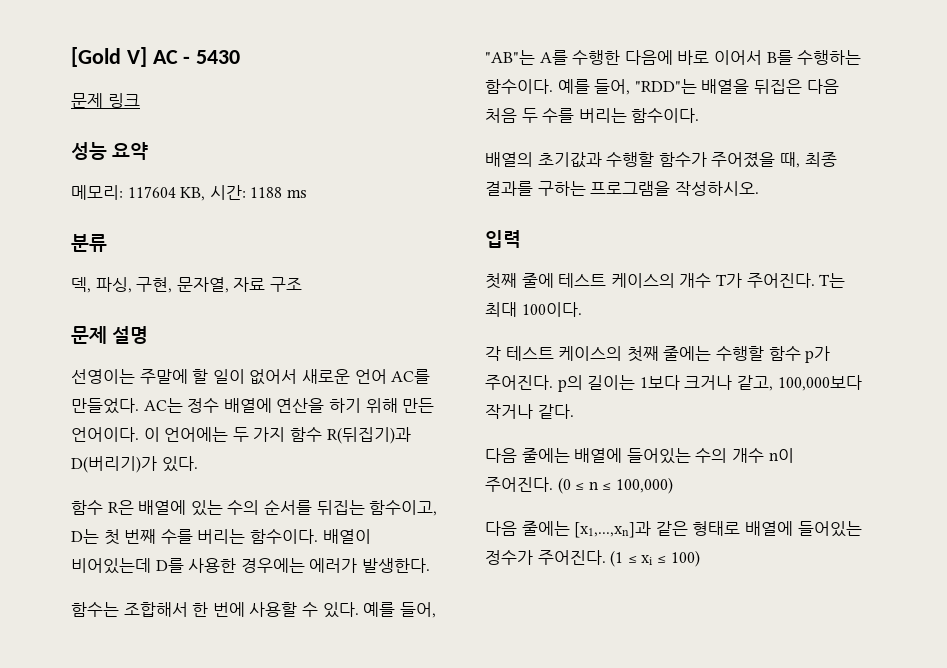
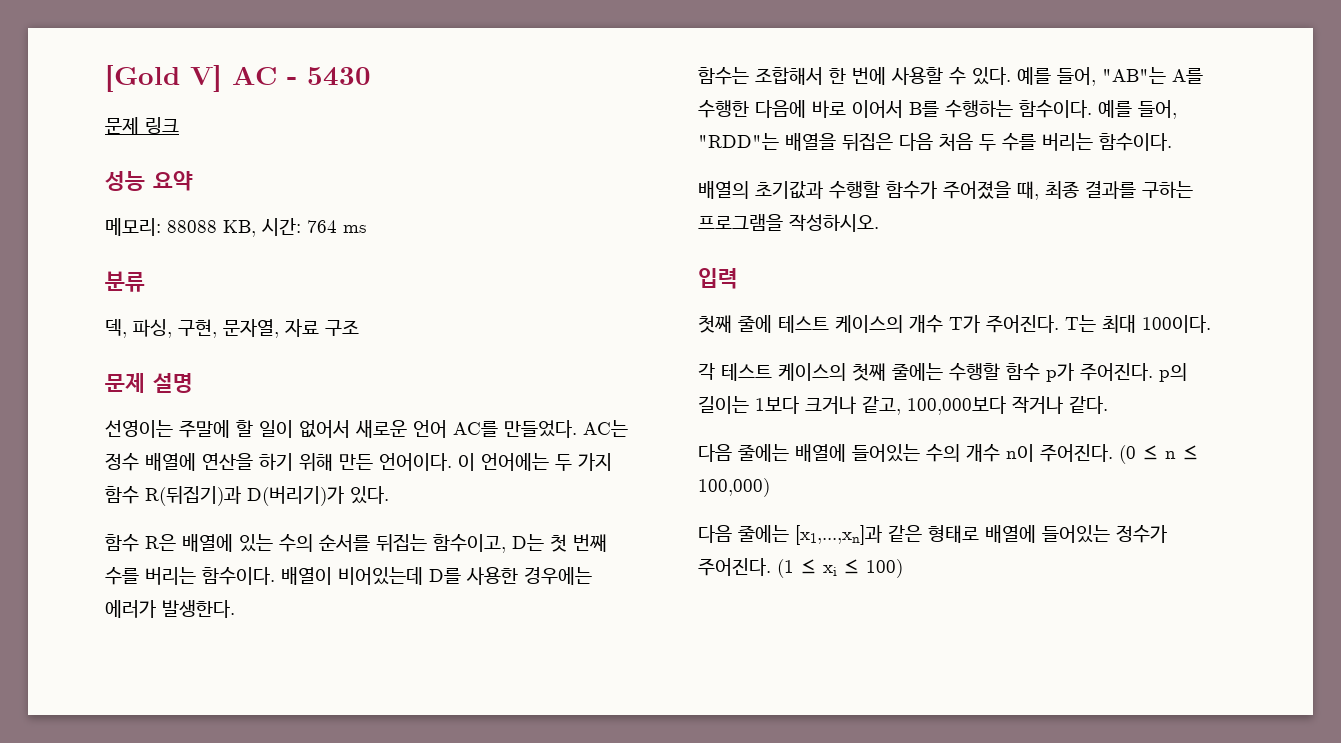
[127,186,176,198] 117604 -> [167,220,217,233] 88088
[250,187,283,198] 1188 -> [307,220,337,233] 764

